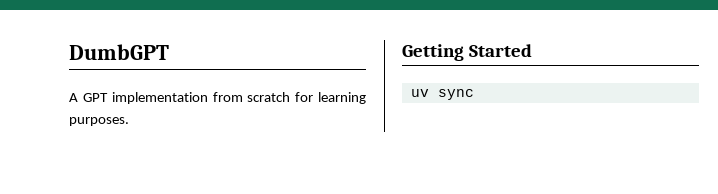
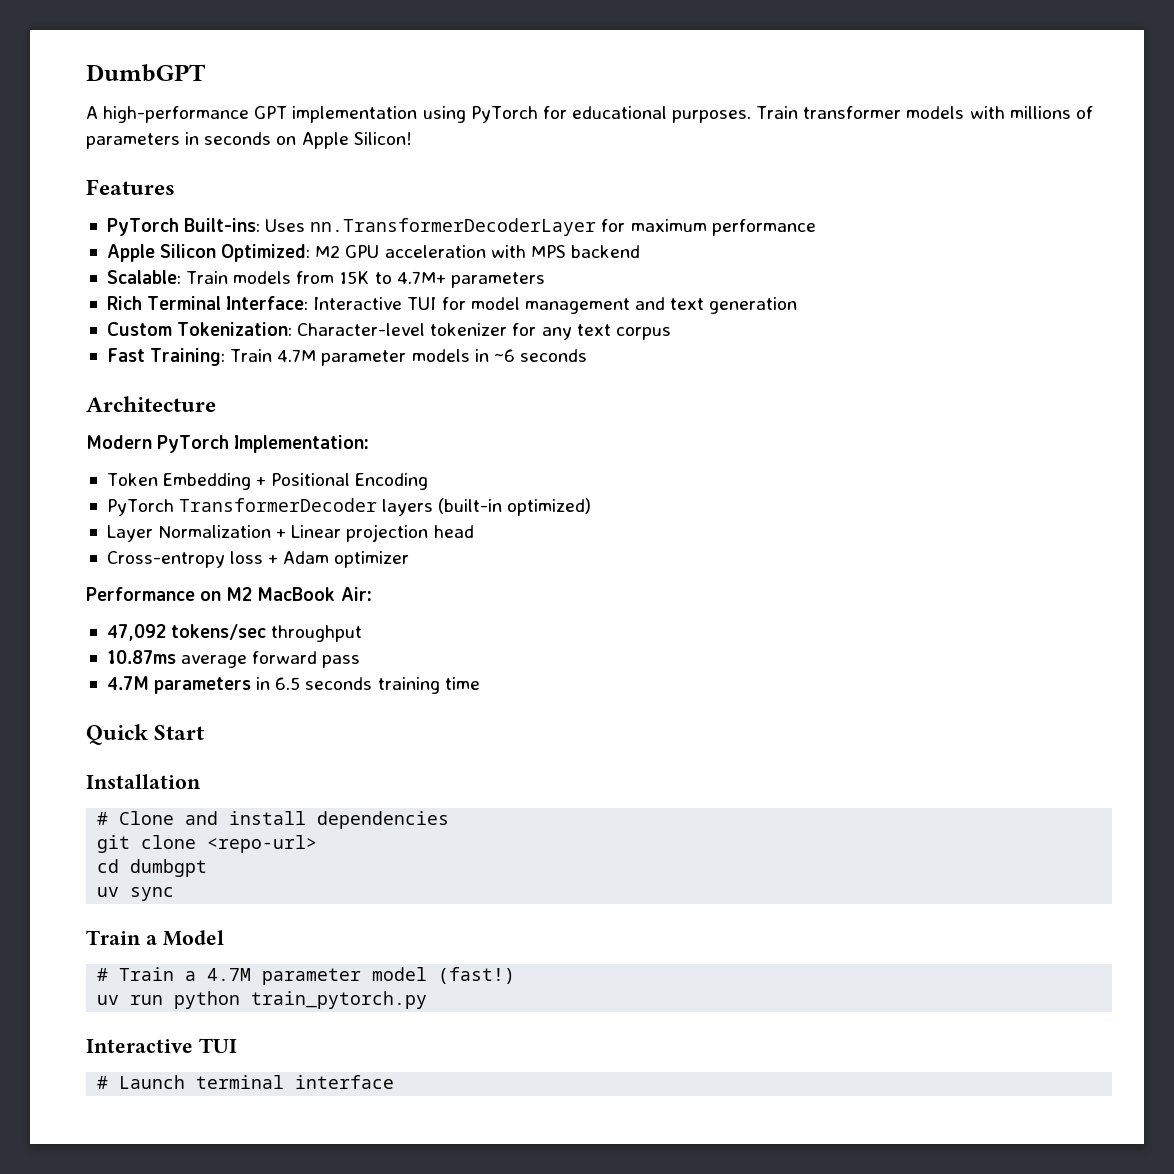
(78, 97) none -> [103,106,250,123] high-performance
[212,92,366,104] [69,117,129,126] [402,44,532,61] [410,89,474,100] from scratch for learning purposes. // Getting Started // uv sync -> [422,106,1093,123] [86,132,412,149] [86,179,175,195] [106,218,816,236] [106,244,640,262] [106,270,545,288] [106,296,798,314] [106,322,671,340] [106,348,587,366] [86,396,216,412] [86,435,370,453] [106,473,429,490] [106,498,592,516] [106,524,474,542] [106,551,410,568] [86,587,372,601] [106,624,363,642] [106,650,361,668] [106,676,480,694] [86,724,205,745] [86,774,201,789] [97,811,450,829] [97,835,318,853] [97,859,208,877] [97,887,175,901] [86,930,224,946] [97,967,516,985] [97,991,428,1009] [86,1038,237,1053] [97,1075,395,1089] using PyTorch for educational purposes. Train transformer models with millions of parameters in seconds on Apple Silicon! // Features // PyTorch Built-ins: Uses nn.TransformerDecoderLayer for maximum performance // Apple Silicon Optimized: M2 GPU acceleration with MPS backend // Scalable: Train models from 15K to 4.7M+ parameters // Rich Terminal Interface: Interactive TUI for model management and text generation // Custom Tokenization: Character-level tokenizer for any text corpus // Fast Training: Train 4.7M parameter models in ~6 seconds // Architecture // Modern PyTorch Implementation: // Token Embedding + Positional Encoding // PyTorch TransformerDecoder layers (built-in optimized) // Layer Normalization + Linear projection head // Cross-entropy loss + Adam optimizer // Performance on M2 MacBook Air: // 47,092 tokens/sec throughput // 10.87ms average forward pass // 4.7M parameters in 6.5 seconds training time // Quick Start // Installation // # Clone and install dependencies // git clone <repo-url> // cd dumbgpt // uv sync // Train a Model // # Train a 4.7M parameter model (fast!) // uv run python train_pytorch.py // Interactive TUI // # Launch terminal interface

